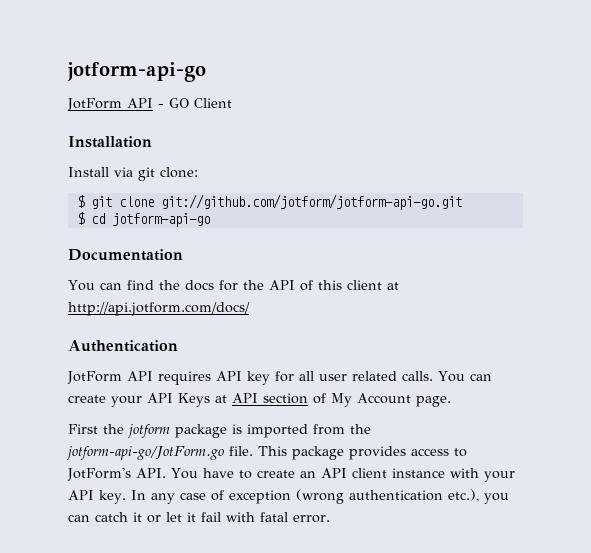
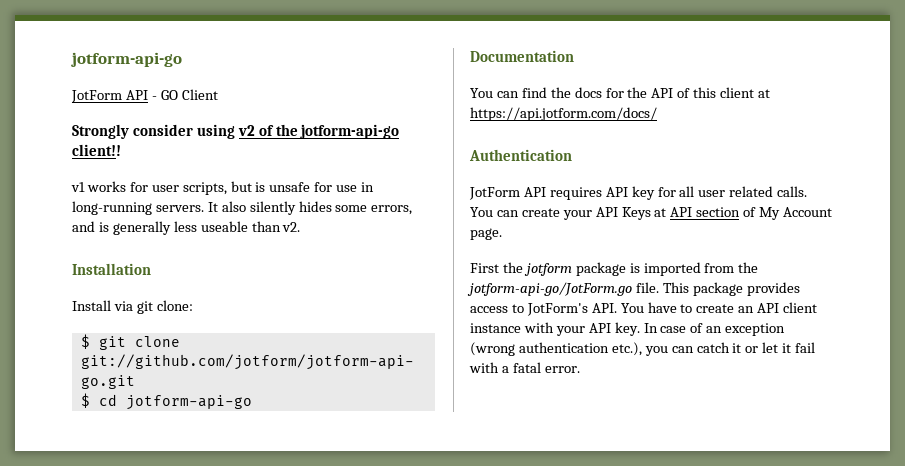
(232, 103) none -> [72,124,400,139] [72,144,121,156] [71,181,375,195] [72,201,413,215] [72,221,301,235] // Strongly consider using v2 of the jotform-api-go client!! // v1 works for user scripts, but is unsafe for use in long-running servers. It also silently hides some errors, and is generally less useable than v2.
[68,302,250,316] http://api.jotform.com/docs/ -> [470,107,657,121] https://api.jotform.com/docs/
[150,493,175,504] any -> (658, 328) none
(224, 495) none -> [706,326,723,333] an
(255, 517) none -> [501,366,509,373] a

